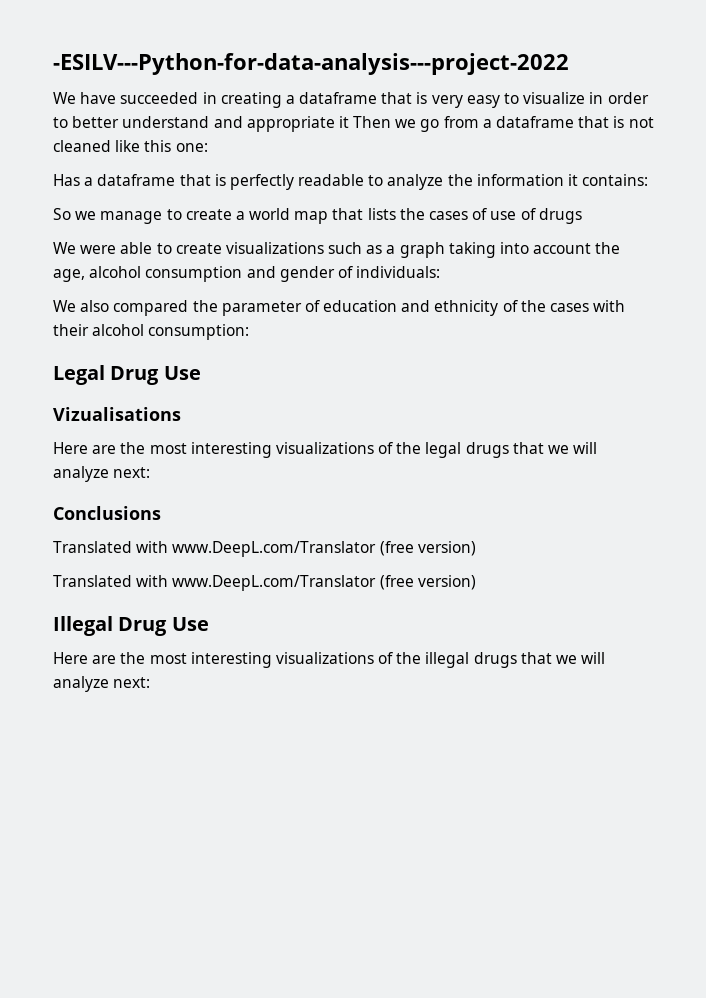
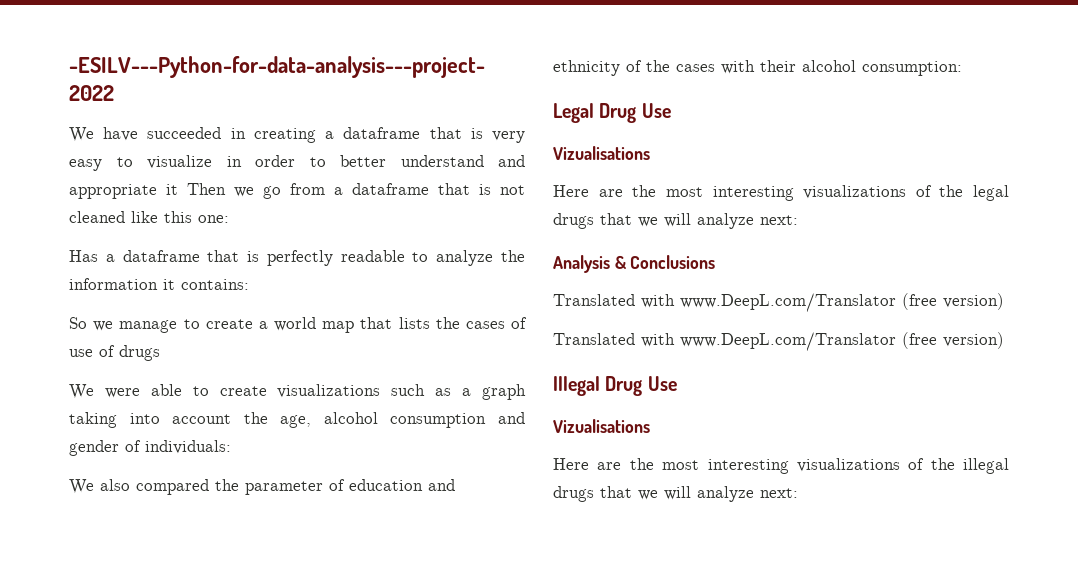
(151, 472) none -> [553,255,627,273] Analysis &
(209, 624) none -> [553,419,650,433] // Vizualisations

